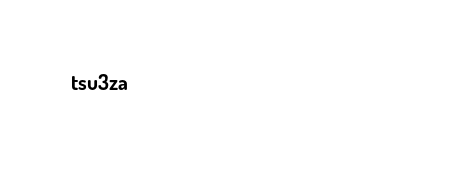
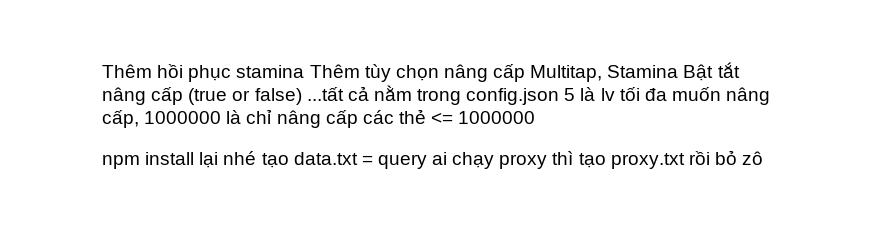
[71,74,128,90] tsu3za -> [102,62,740,82] [102,85,771,105] [102,109,536,128] [102,150,764,169] Thêm hồi phục stamina Thêm tùy chọn nâng cấp Multitap, Stamina Bật tắt nâng cấp (true or false) ...tất cả nằm trong config.json 5 là lv tối đa muốn nâng cấp, 1000000 là chỉ nâng cấp các thẻ <= 1000000 // npm install lại nhé tạo data.txt = query ai chạy proxy thì tạo proxy.txt rồi bỏ zô

